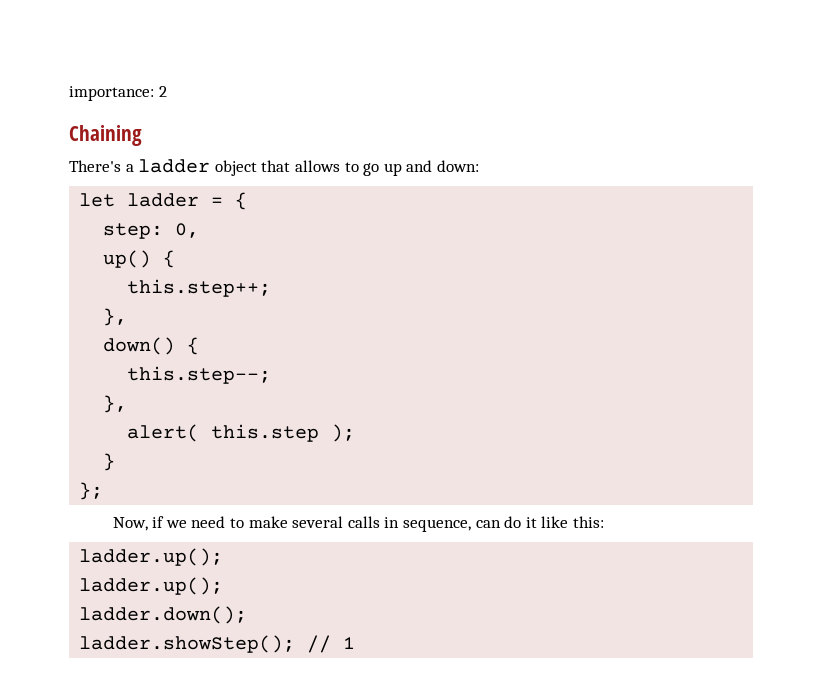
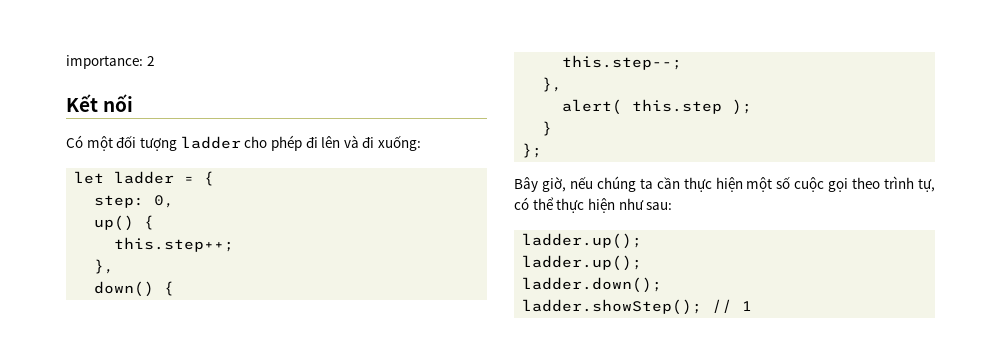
[69,125,142,146] [69,159,479,176] Chaining // There's a ladder object that allows to go up and down: -> [66,94,134,112] [66,135,422,151] Kết nối // Có một đối tượng ladder cho phép đi lên và đi xuống:
[112,516,604,532] Now, if we need to make several calls in sequence, can do it like this: -> [514,176,935,192] [514,197,673,213] Bây giờ, nếu chúng ta cần thực hiện một số cuộc gọi theo trình tự, có thể thực hiện như sau:

